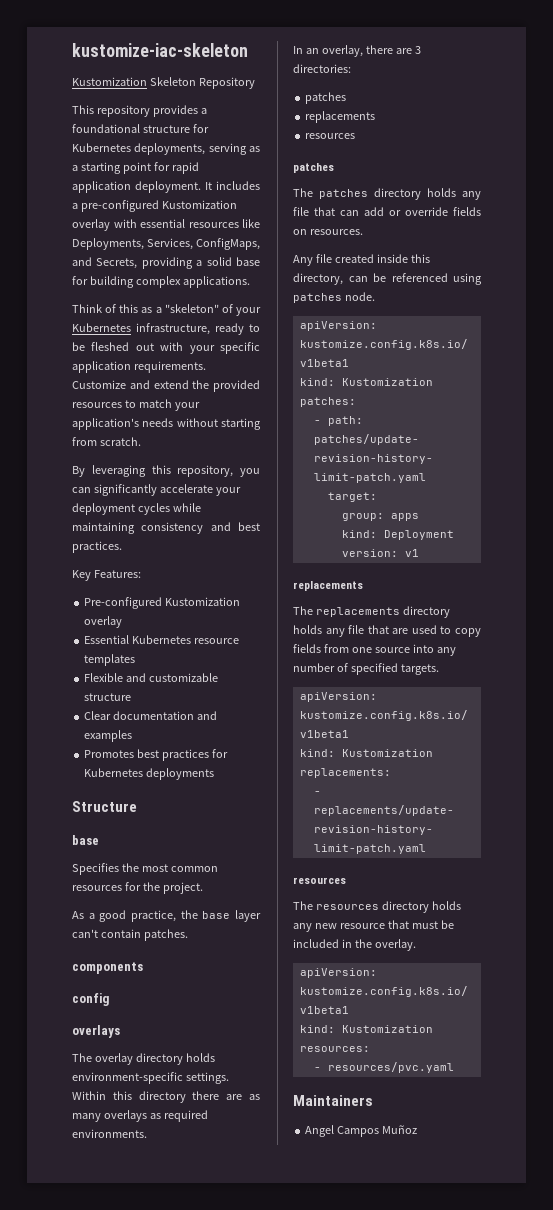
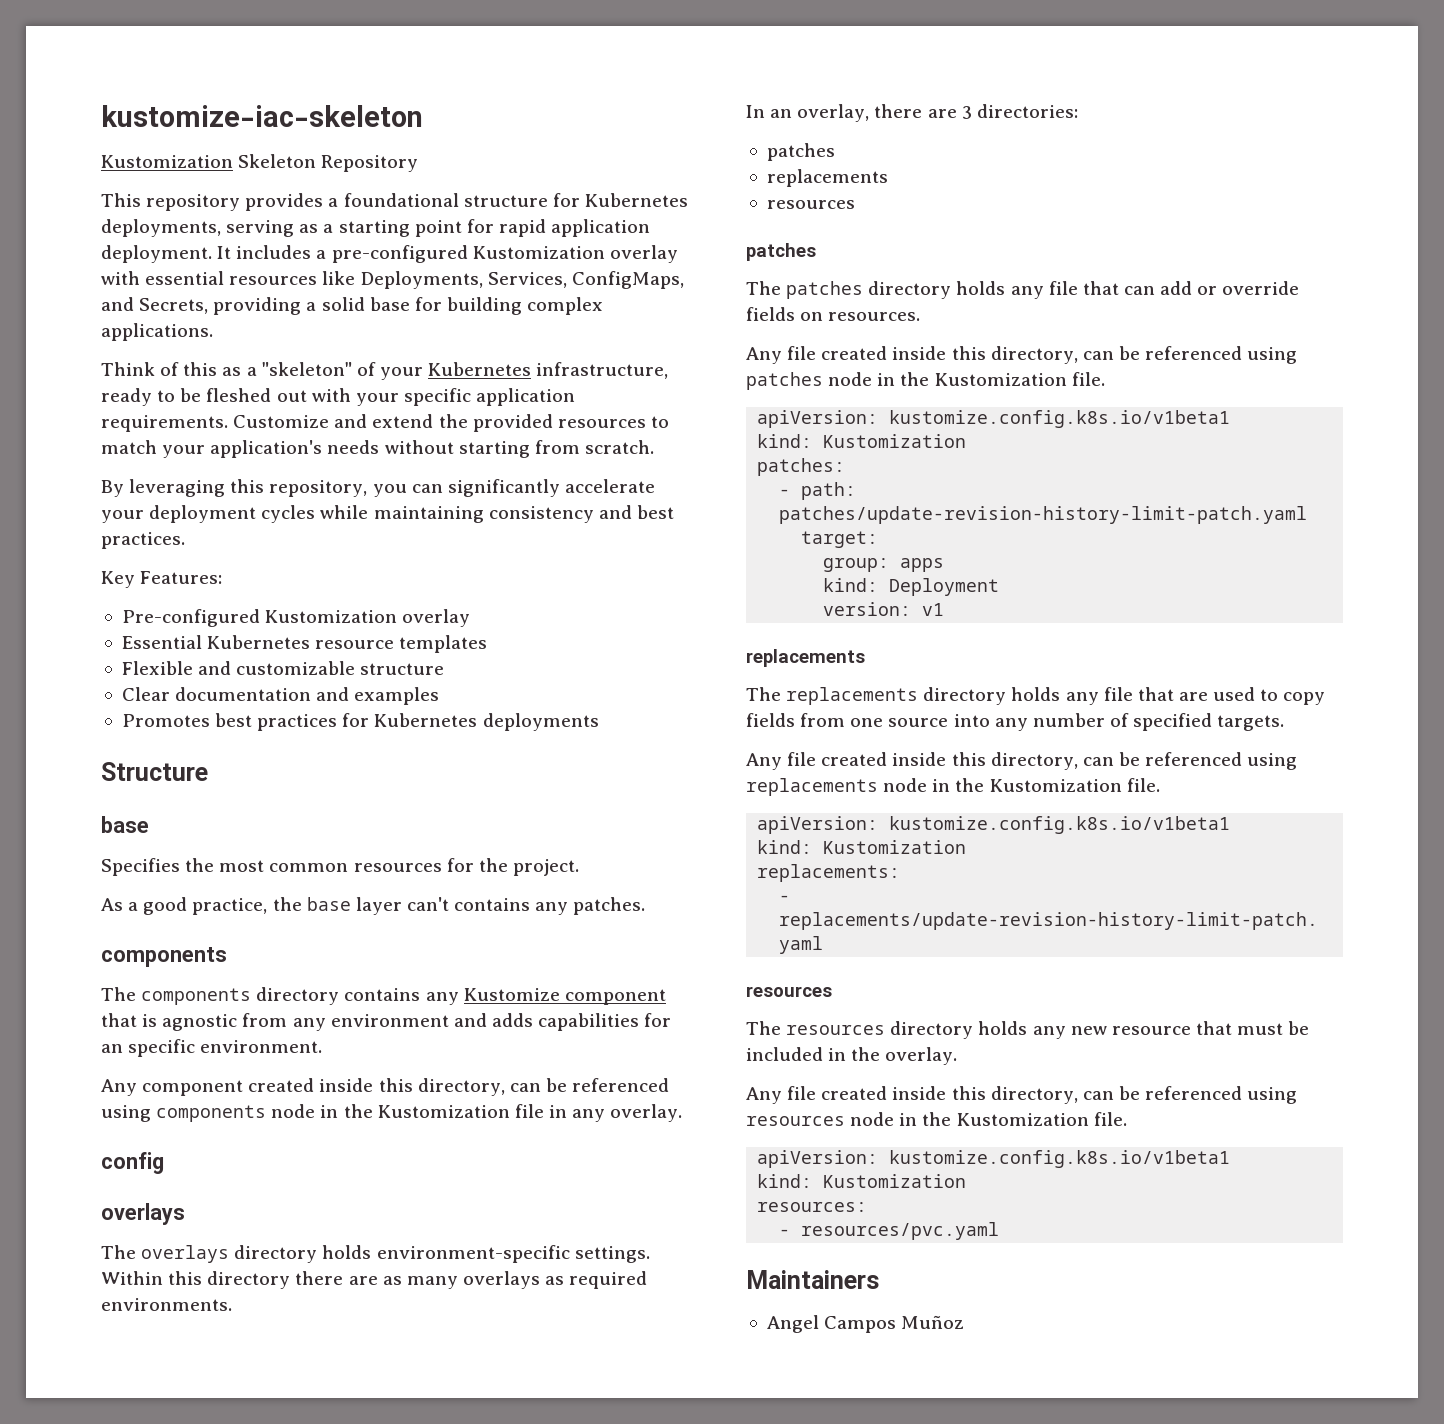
[100,929,141,938] contain -> [454,898,569,915] contains any
(143, 968) none -> [101,987,666,1005] [101,1013,672,1031] [101,1039,323,1057] [101,1078,670,1096] [101,1104,683,1122] // The components directory contains any Kustomize component that is agnostic from any environment and adds capabilities for an specific environment. // Any component created inside this directory, can be referenced using components node in the Kustomization file in any overlay.
[94,1053,133,1065] overlay -> [141,1245,230,1263] overlays
[344,292,375,301] node. -> [828,372,1105,386] node in the Kustomization file.
(439, 669) none -> [746,752,1298,770] [746,778,1160,796] // Any file created inside this directory, can be referenced using replacements node in the Kustomization file.
(416, 945) none -> [746,1086,1298,1104] [746,1112,1127,1126] // Any file created inside this directory, can be referenced using resources node in the Kustomization file.

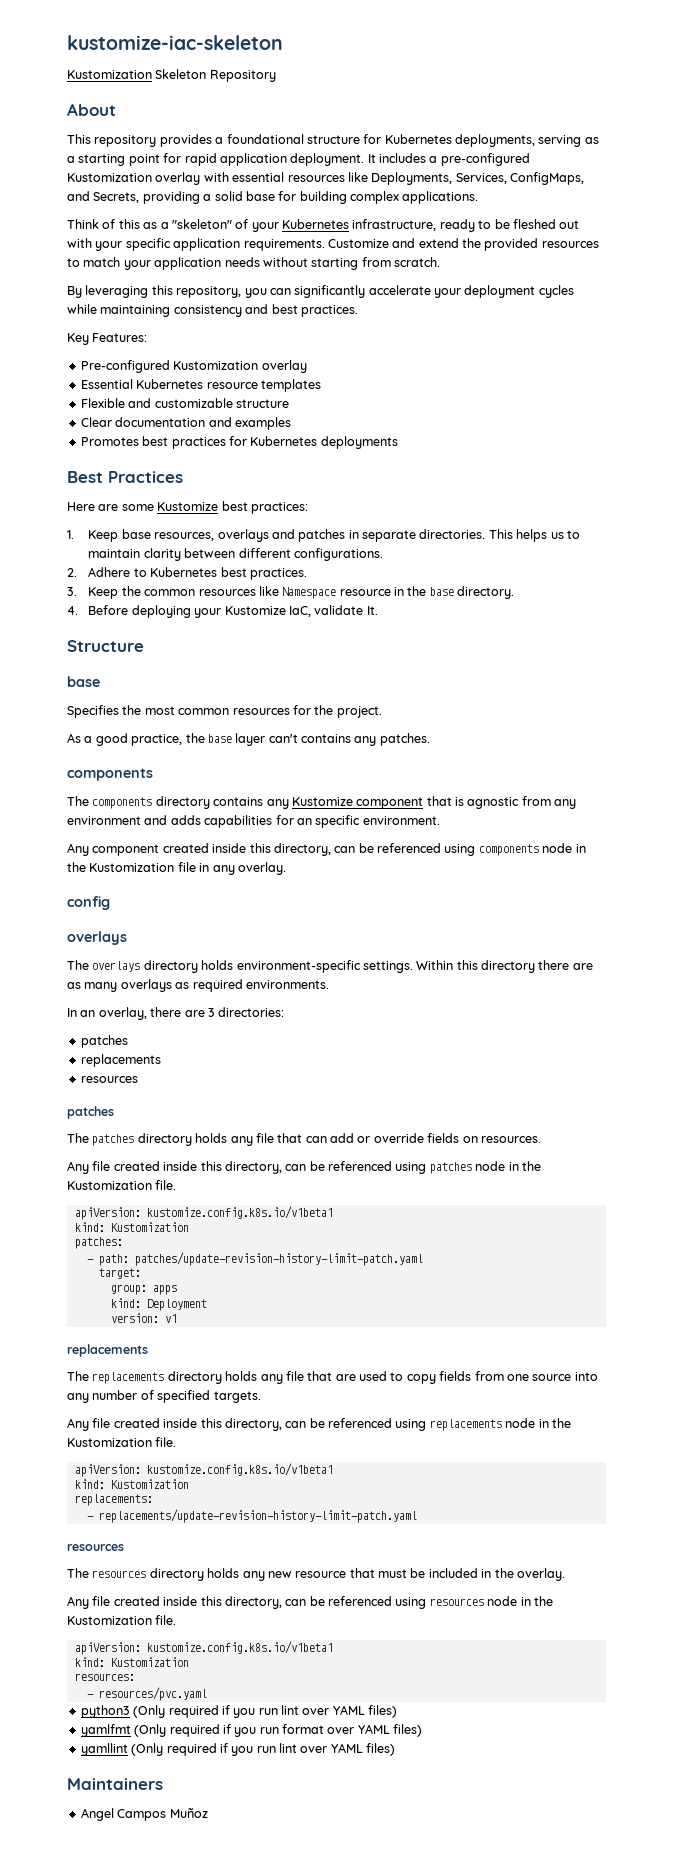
(419, 163) none -> [67,103,116,116] // About
[210,440,323,458] application's -> [154,257,222,270] application
(599, 722) none -> [67,471,183,483] [67,501,308,514] [67,529,580,542] [88,548,383,561] [67,567,307,580] [67,586,515,599] [67,605,378,618] // Best Practices // Here are some Kustomize best practices: // 1. Keep base resources, overlays and patches in separate directories. This helps us to maintain clarity between different configurations. // 2. Adhere to Kubernetes best practices. // 3. Keep the common resources like Namespace resource in the base directory. // 4. Before deploying your Kustomize IaC, validate It.
(1000, 1231) none -> [80,1705,398,1718] [80,1724,423,1737] [80,1743,396,1756] // python3 (Only required if you run lint over YAML files) // yamlfmt (Only required if you run format over YAML files) // yamllint (Only required if you run lint over YAML files)

